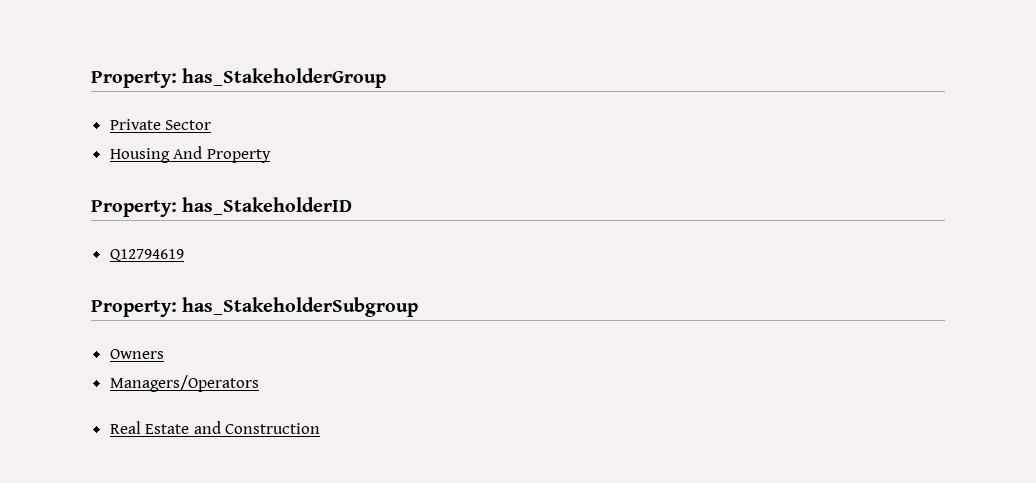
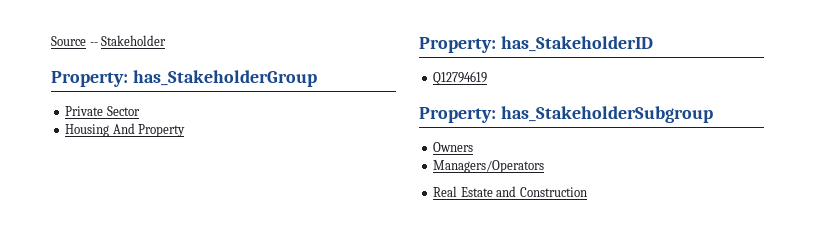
(91, 79) none -> [51,35,167,46] Source -- Stakeholder //

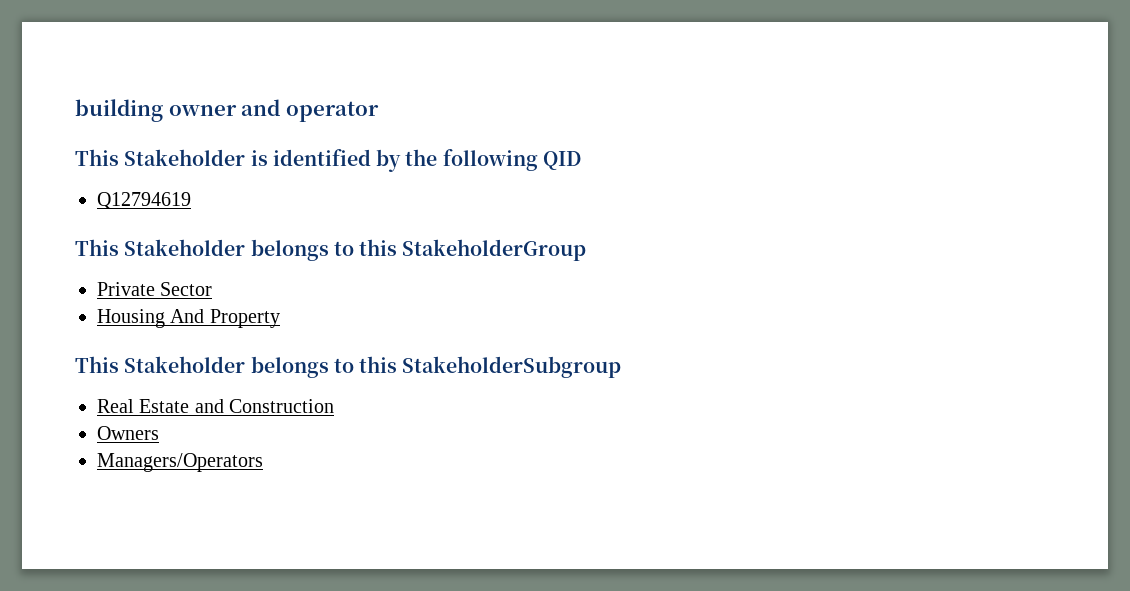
[51,35,167,46] [51,70,317,87] Source -- Stakeholder // Property: has_StakeholderGroup -> [75,99,379,122] [75,149,581,172] [97,192,191,209] [75,239,587,261] building owner and operator // This Stakeholder is identified by the following QID // Q12794619 // This Stakeholder belongs to this StakeholderGroup
[419,36,653,53] [433,71,488,85] [419,106,713,123] [433,142,474,152] [433,160,545,173] Property: has_StakeholderID // Q12794619 // Property: has_StakeholderSubgroup // Owners // Managers/Operators -> [75,356,622,378] This Stakeholder belongs to this StakeholderSubgroup
(587, 192) none -> [97,426,159,440] [97,453,263,472] // Owners // Managers/Operators

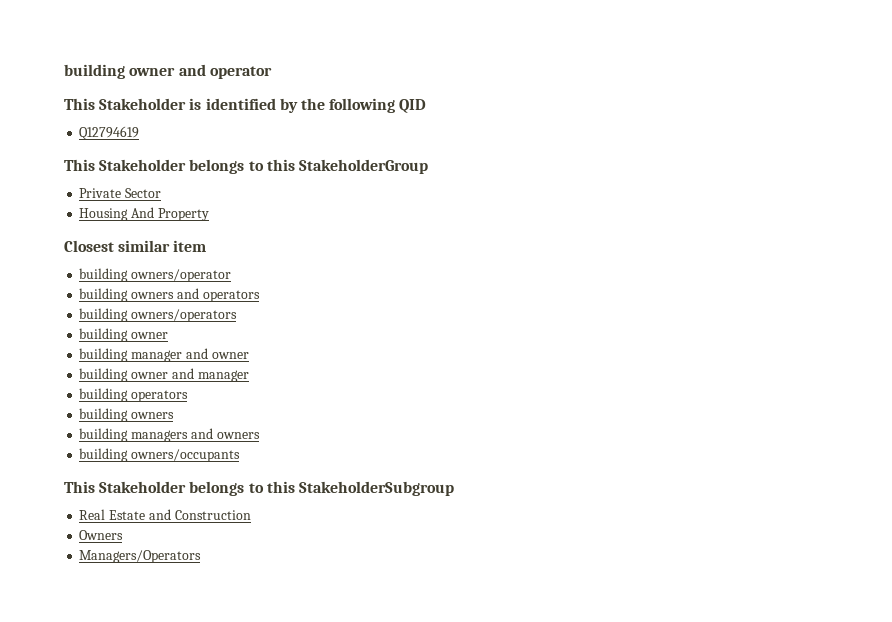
(280, 318) none -> [64,240,207,252] [79,268,232,282] [79,288,260,302] [79,308,238,322] [79,328,169,342] [79,348,249,362] [79,368,249,382] [79,388,189,402] [79,408,175,422] [79,428,260,442] [79,448,241,462] // Closest similar item // building owners/operator // building owners and operators // building owners/operators // building owner // building manager and owner // building owner and manager // building operators // building owners // building managers and owners // building owners/occupants

